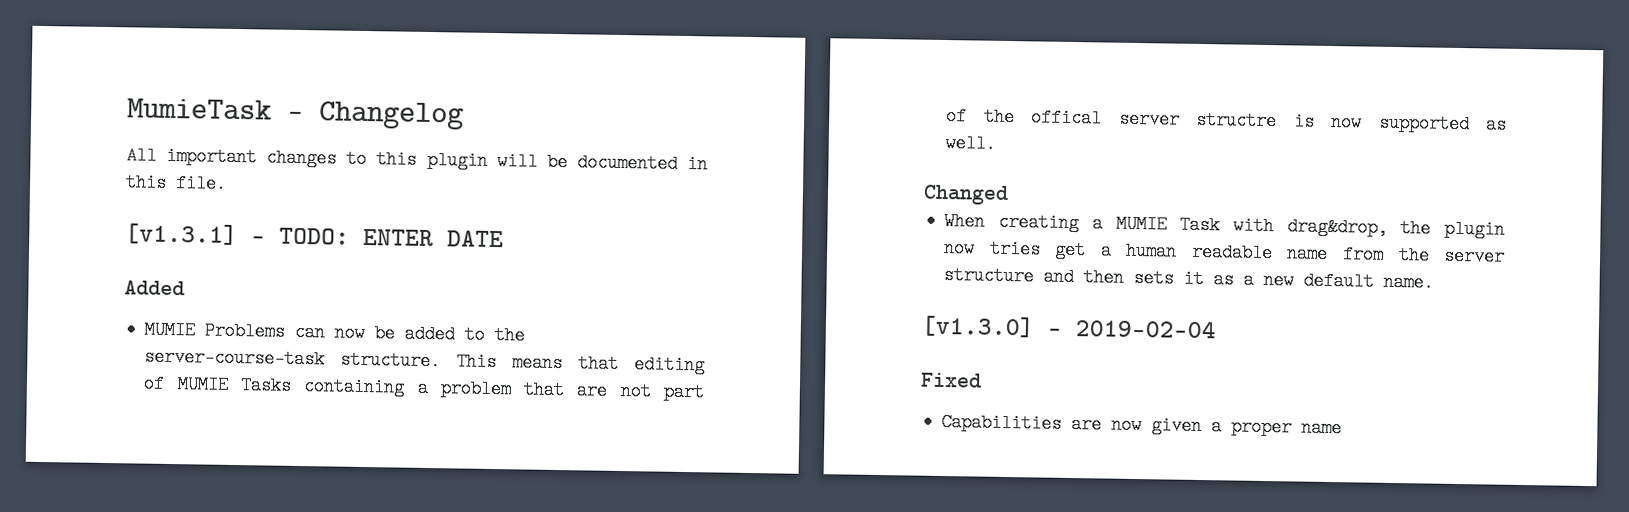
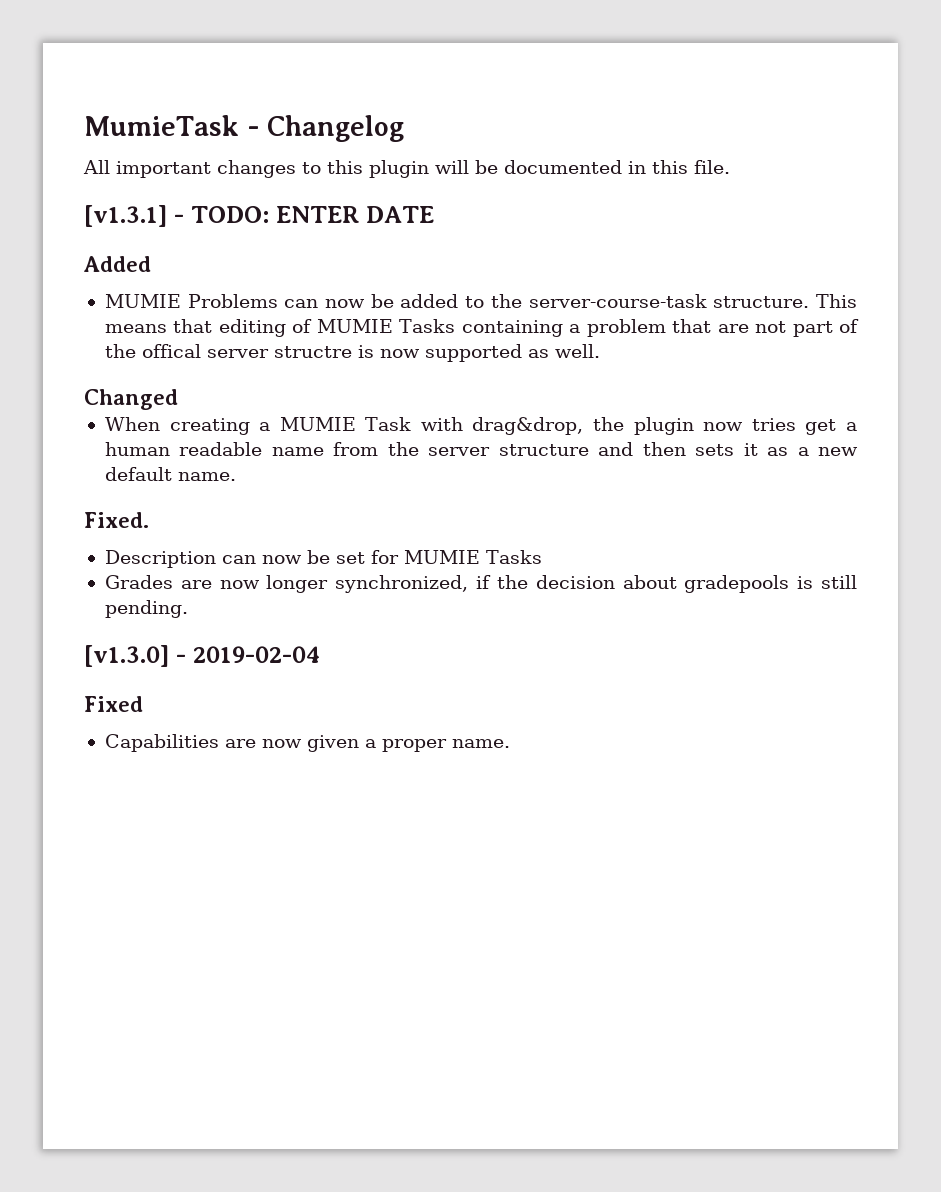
(1435, 282) none -> [84,512,149,528] [104,550,542,568] [104,575,858,593] [104,600,188,618] // Fixed. // Description can now be set for MUMIE Tasks // Grades are now longer synchronized, if the decision about gradepools is still pending.
[1301,418,1343,438] name -> [451,739,510,748] name.

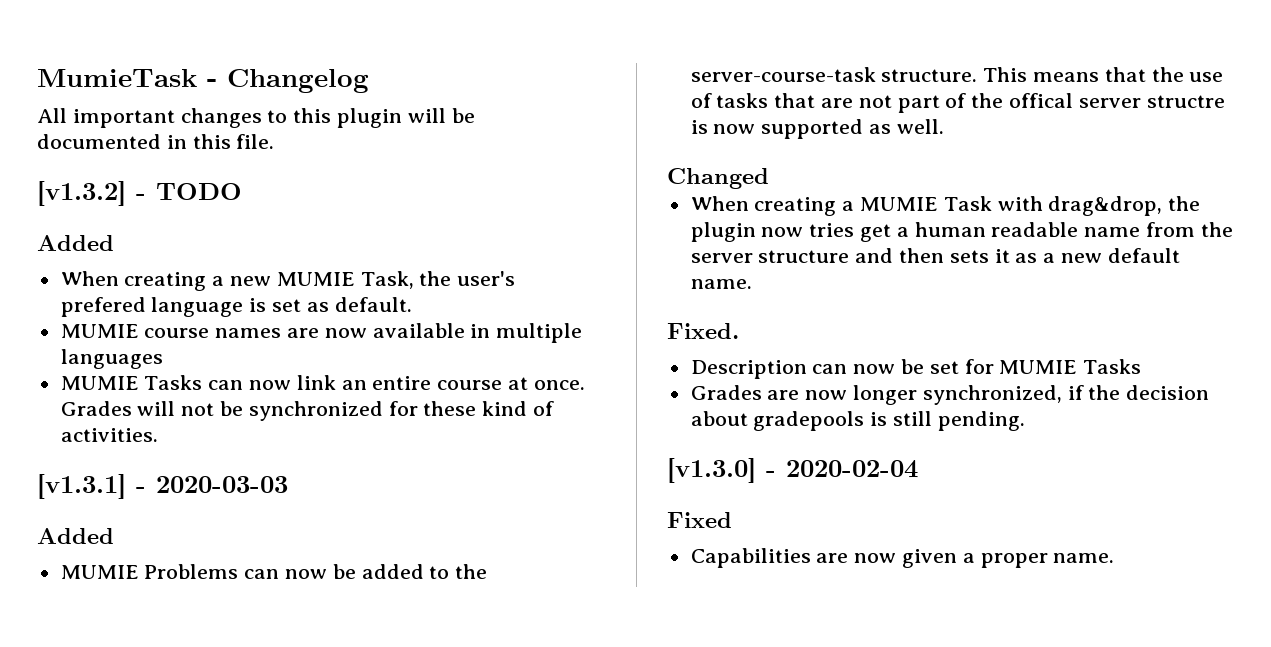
(730, 167) none -> [37,181,242,206] [37,235,114,251] [60,271,516,291] [60,297,412,317] [60,323,583,343] [60,349,163,369] [60,375,585,390] [60,401,555,421] [60,428,158,442] // [v1.3.2] - TODO // Added // When creating a new MUMIE Task, the user's prefered language is set as default. // MUMIE course names are now available in multiple languages // MUMIE Tasks can now link an entire course at once. Grades will not be synchronized for these kind of activities.
[190,206,434,223] TODO: ENTER DATE -> [156,476,288,493] 2020-03-03
[218,319,666,337] editing of MUMIE Tasks containing a problem -> [1151,67,1224,82] [690,93,769,108] the use of tasks
[192,646,320,663] 2019-02-04 -> [786,460,918,478] 2020-02-04

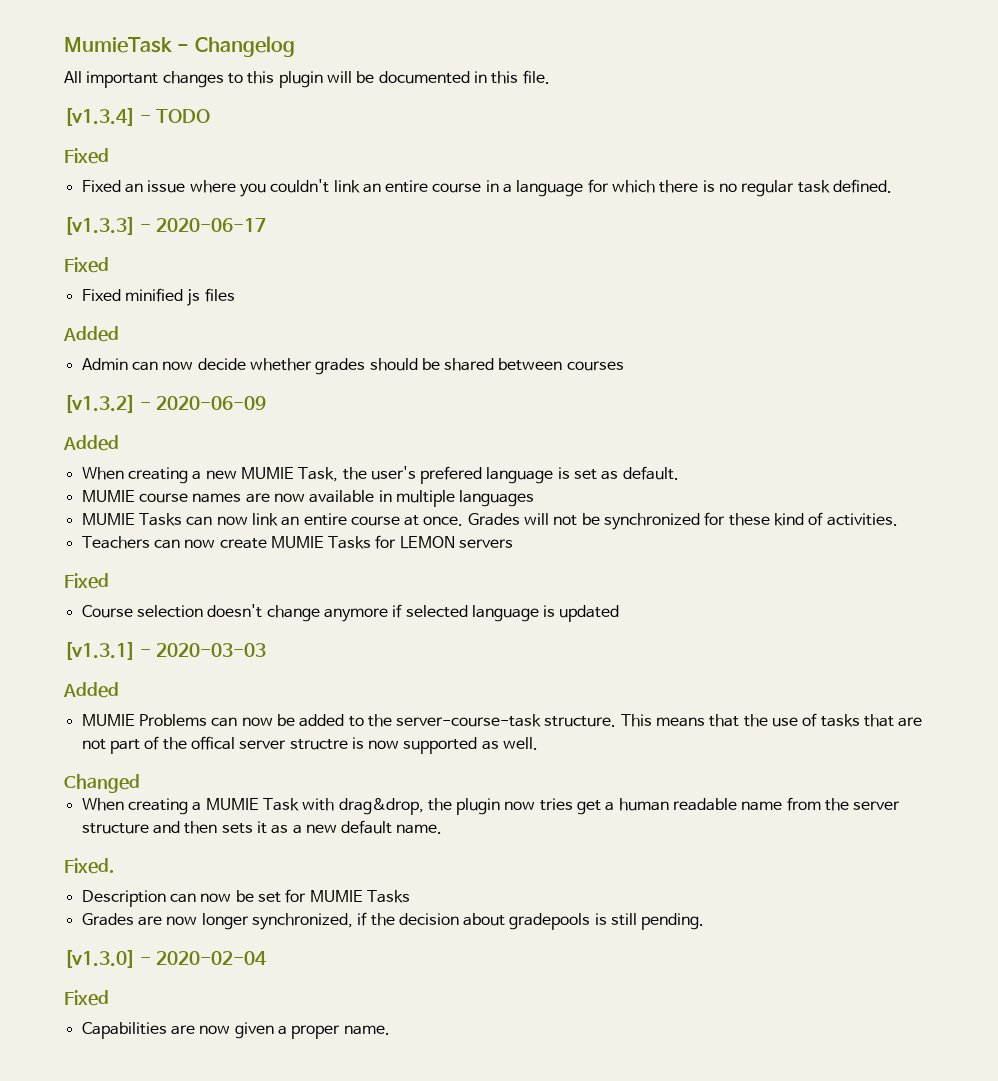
(275, 141) none -> [64,107,210,126] [64,148,109,164] [81,179,893,197] [64,216,266,235] [64,257,109,273] [81,288,235,306] [63,326,119,342] [81,358,624,375] // [v1.3.4] - TODO // Fixed // Fixed an issue where you couldn't link an entire course in a language for which there is no regular task defined. // [v1.3.3] - 2020-06-17 // Fixed // Fixed minified js files // Added // Admin can now decide whether grades should be shared between courses
[156,183,242,200] TODO -> [155,396,266,410] 2020-06-09
(158, 435) none -> [81,535,514,549] [64,573,109,589] [81,604,620,622] // Teachers can now create MUMIE Tasks for LEMON servers // Fixed // Course selection doesn't change anymore if selected language is updated

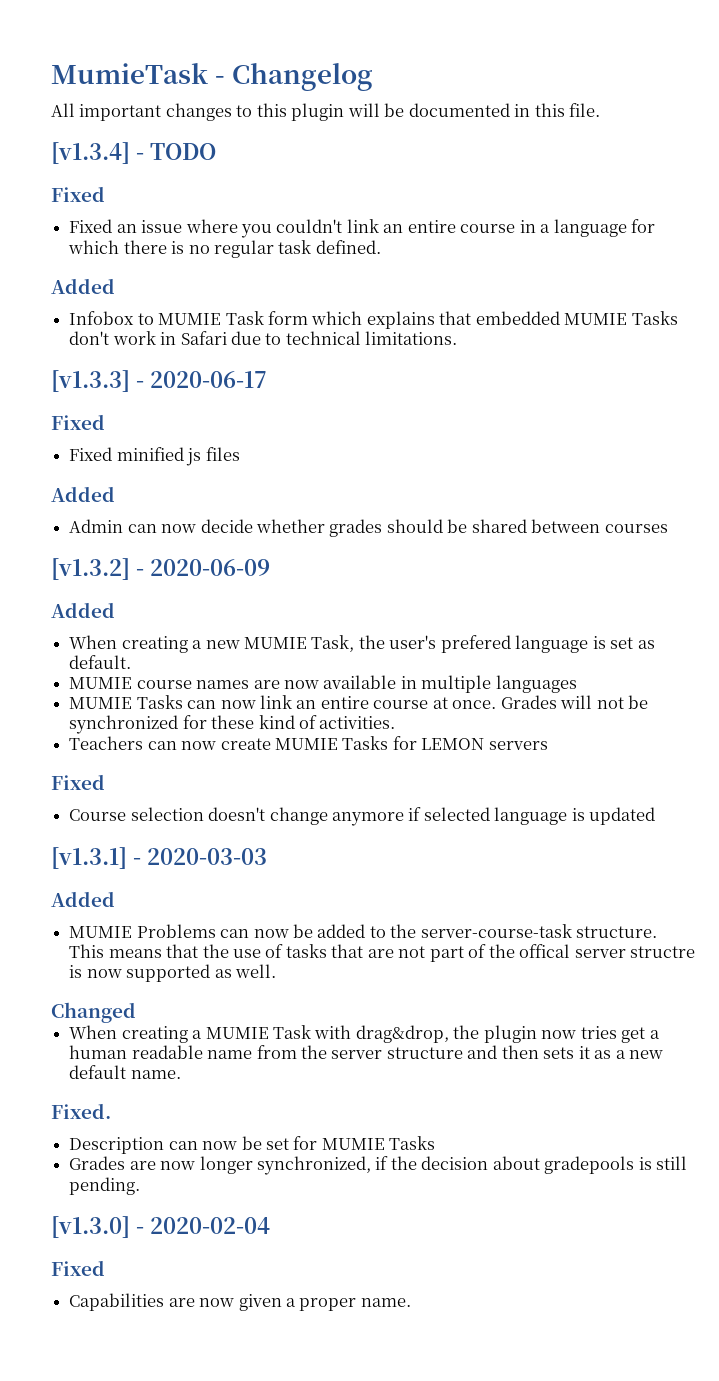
(893, 186) none -> [51,278,115,294] [69,311,678,329] [69,331,458,345] // Added // Infobox to MUMIE Task form which explains that embedded MUMIE Tasks don't work in Safari due to technical limitations.

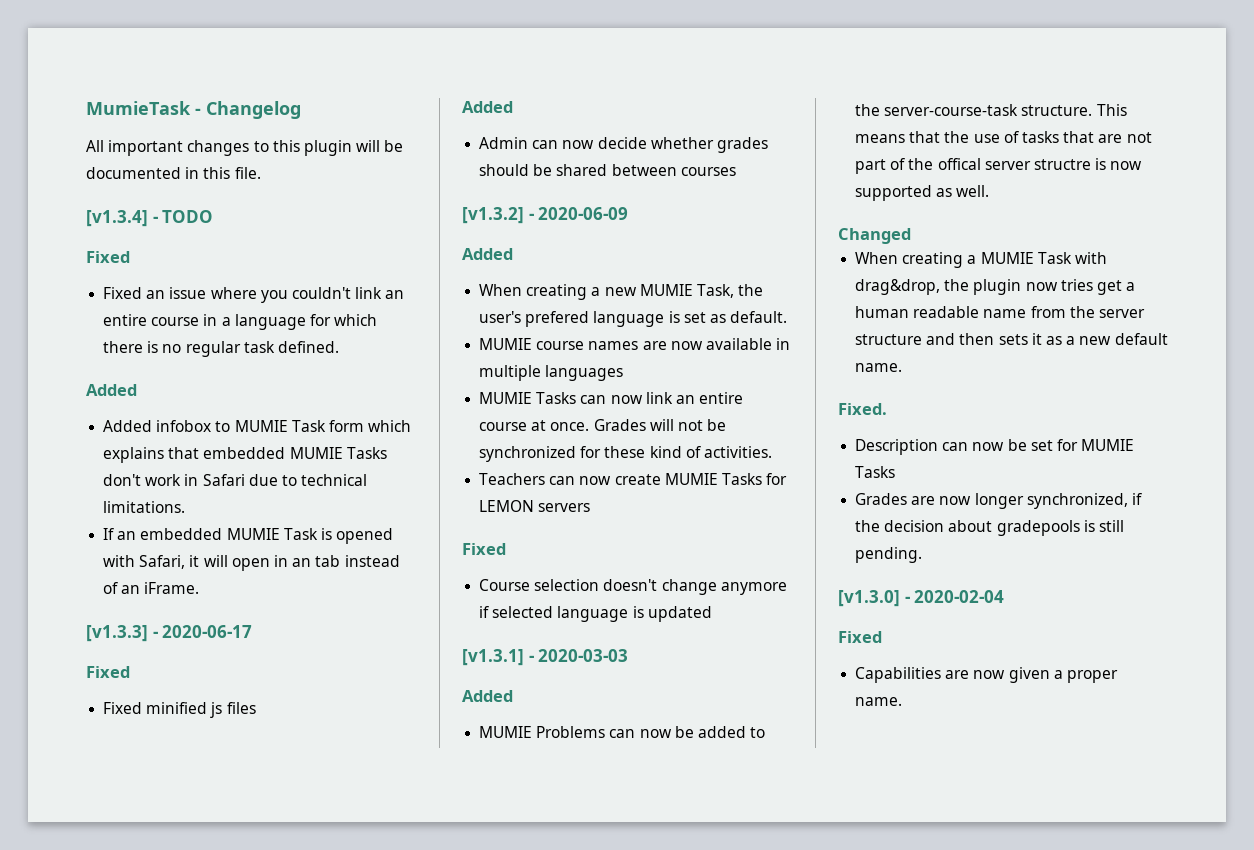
[69,311,135,325] Infobox -> [103,420,212,432] Added infobox
(458, 338) none -> [103,528,394,544] [103,555,400,571] [103,582,200,594] // If an embedded MUMIE Task is opened with Safari, it will open in an tab instead of an iFrame.

